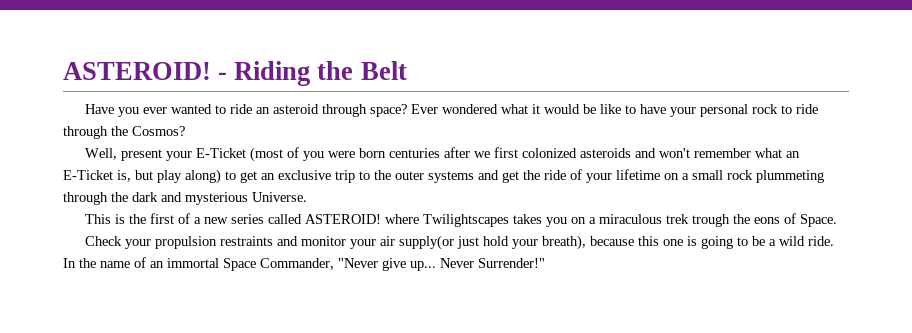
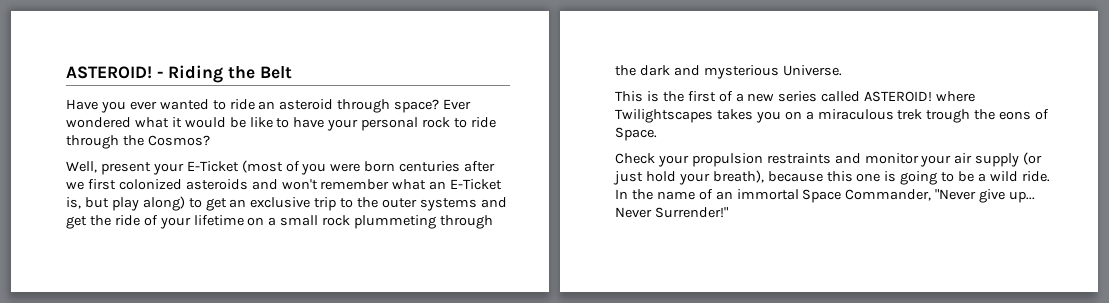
[399,235,455,250] supply(or -> [975,152,1043,167] supply (or

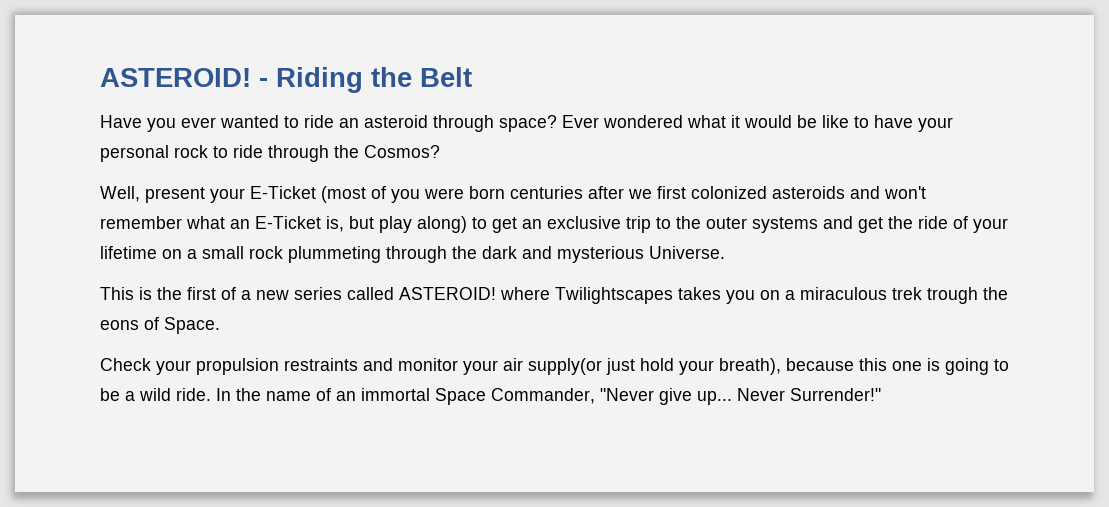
[975,152,1043,167] supply (or -> [528,358,602,375] supply(or

